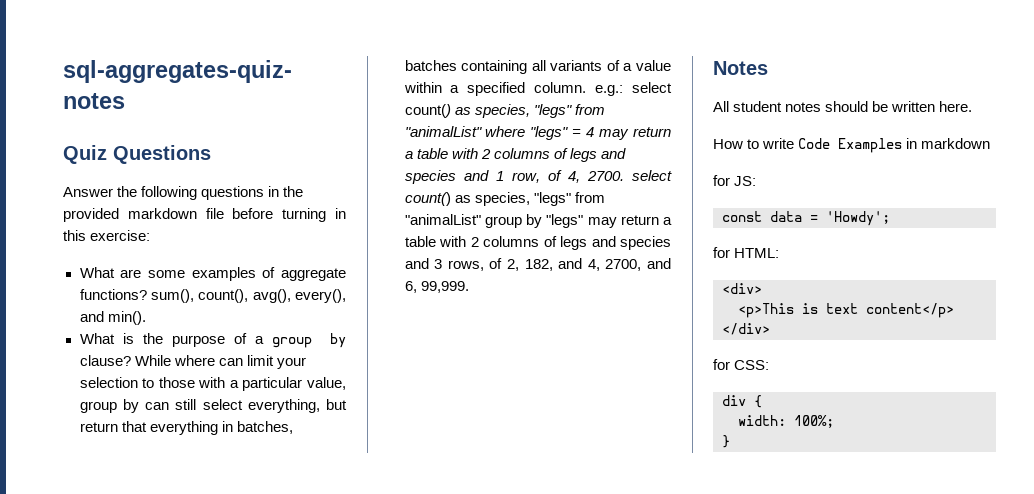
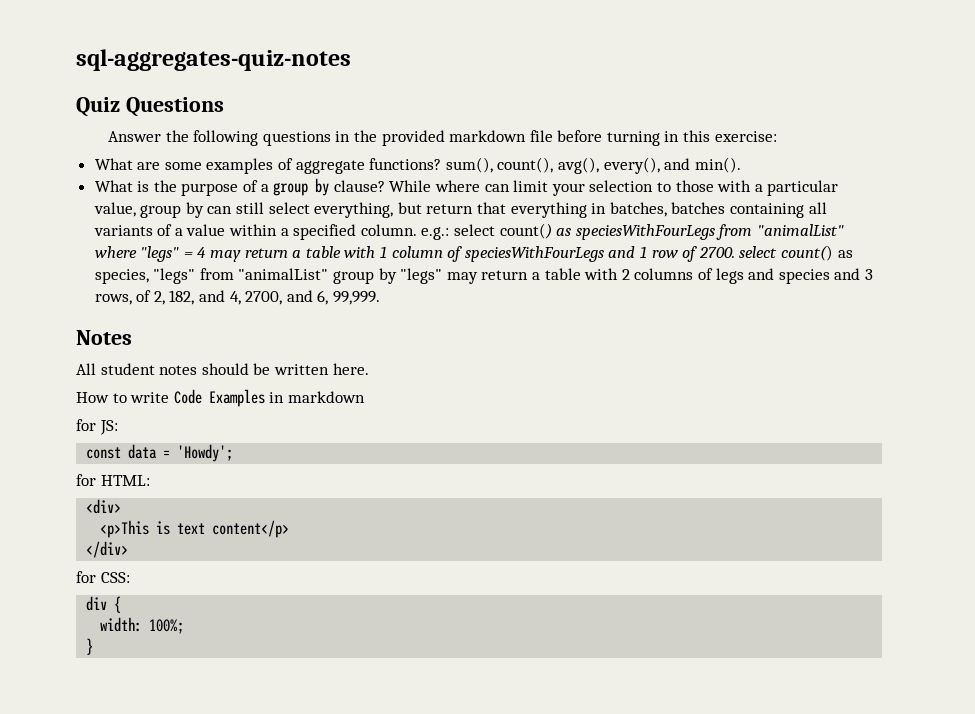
[474,104,572,118] species, "legs" -> [575,224,715,240] speciesWithFourLegs
[480,148,626,162] [404,170,580,184] 2 columns of legs and species and 1 row, of 4, -> [380,246,698,262] 1 column of speciesWithFourLegs and 1 row of

